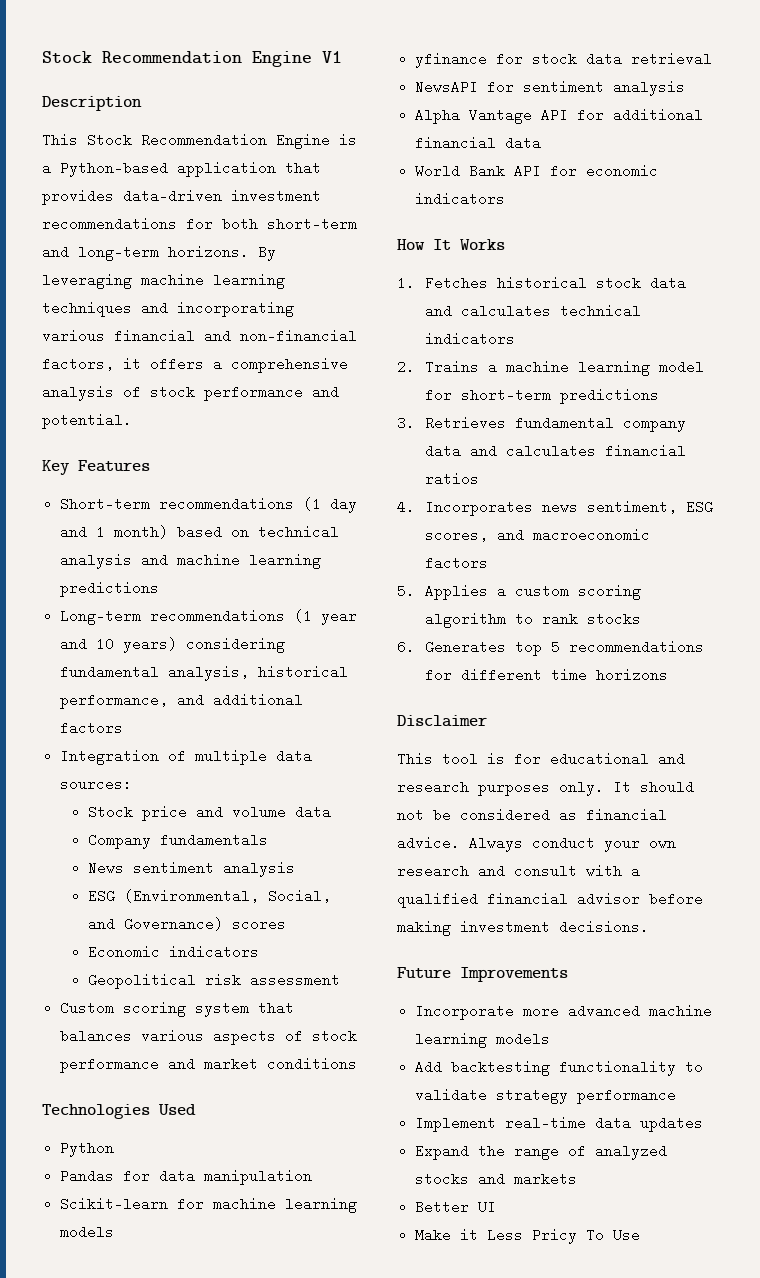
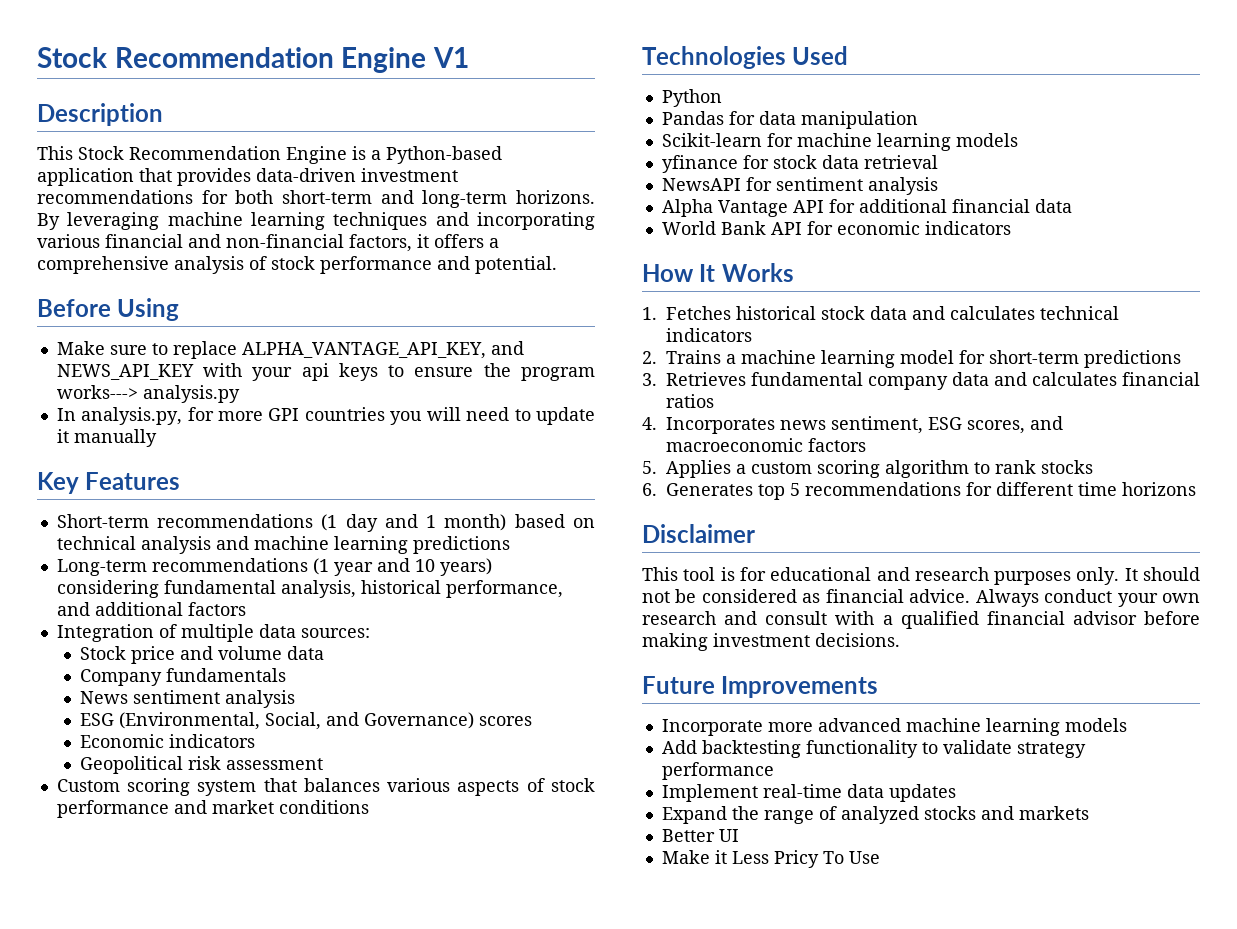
(132, 421) none -> [37,298,180,321] [56,341,524,359] [56,363,595,381] [56,385,240,403] [56,407,596,425] [56,429,157,447] // Before Using // Make sure to replace ALPHA_VANTAGE_API_KEY, and NEWS_API_KEY with your api keys to ensure the program works---> analysis.py // In analysis.py, for more GPI countries you will need to update it manually

